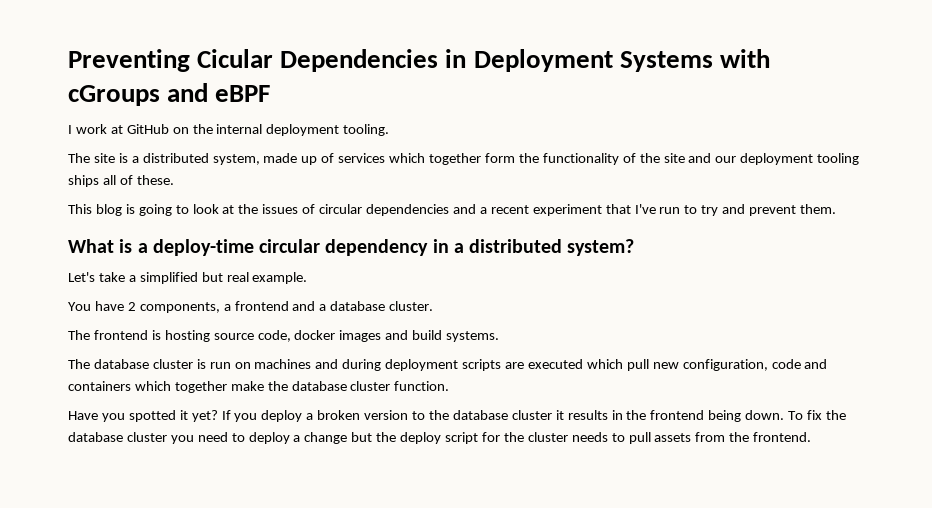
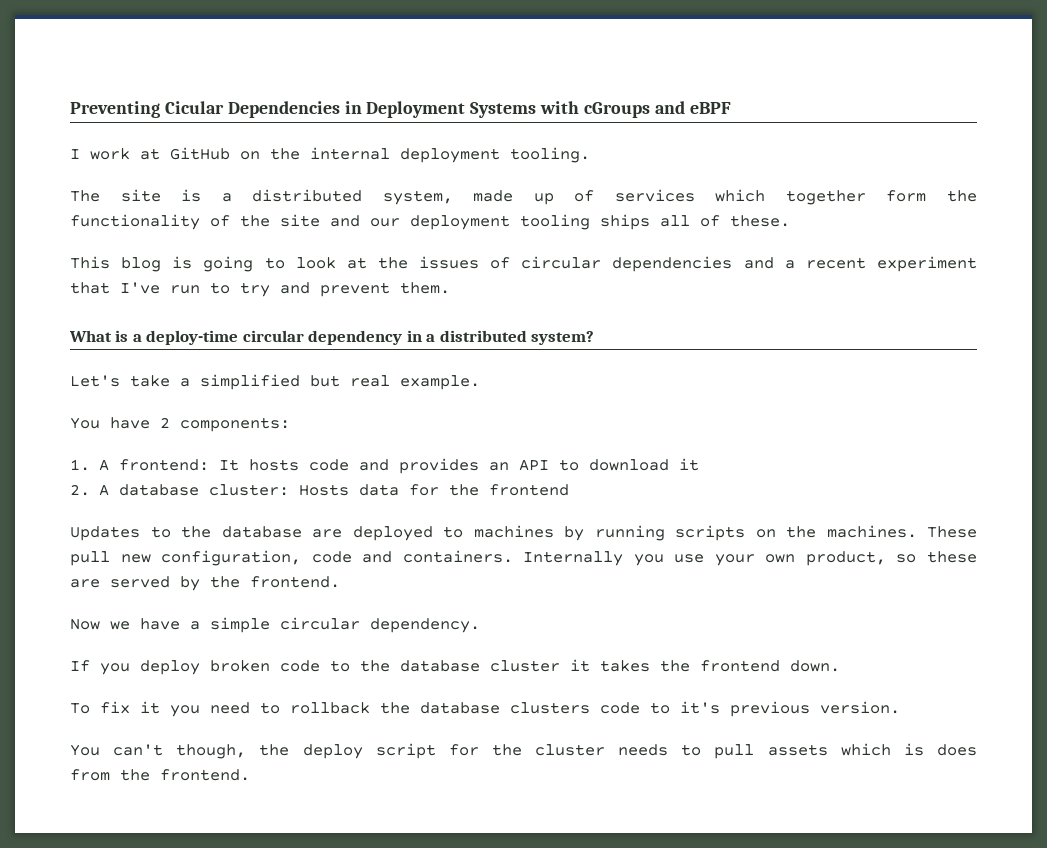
[139,301,434,313] [68,330,500,342] [68,359,623,371] components, a frontend and a database cluster. // The frontend is hosting source code, docker images and build systems. // The database cluster is run on machines and during deployment scripts are executed which -> [180,417,290,432] [70,458,699,474] [70,484,569,496] [70,525,977,541] components: // 1. A frontend: It hosts code and provides an API to download it // 2. A database cluster: Hosts data for the frontend // Updates to the database are deployed to machines by running scripts on the machines. These
[68,381,450,393] [68,410,409,422] containers which together make the database cluster function. // Have you spotted it yet? If you deploy a broken version -> [402,550,978,566] [70,576,340,591] [70,617,480,633] [70,660,320,675] containers. Internally you use your own product, so these are served by the frontend. // Now we have a simple circular dependency. // If you deploy broken code
[567,410,742,422] results in the frontend being -> [600,660,780,672] takes the frontend
(785, 415) none -> (840, 666) //
[825,410,846,420] [68,432,373,444] the database cluster you need to deploy a change but -> [140,701,900,717] [70,744,247,759] it you need to rollback the database clusters code to it's previous version. // You can't though,
(692, 437) none -> [840,743,977,756] which is does

